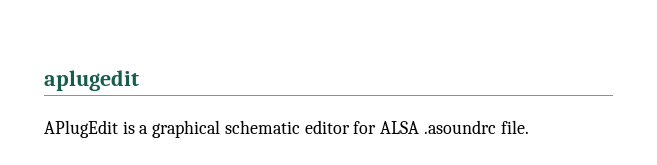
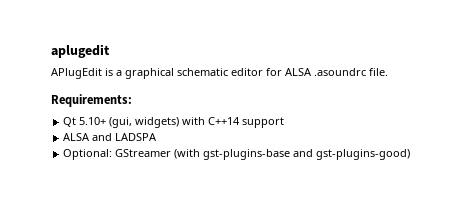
(529, 127) none -> [51,94,132,107] [63,117,285,128] [63,133,158,141] [63,149,411,160] // Requirements: // Qt 5.10+ (gui, widgets) with C++14 support // ALSA and LADSPA // Optional: GStreamer (with gst-plugins-base and gst-plugins-good)

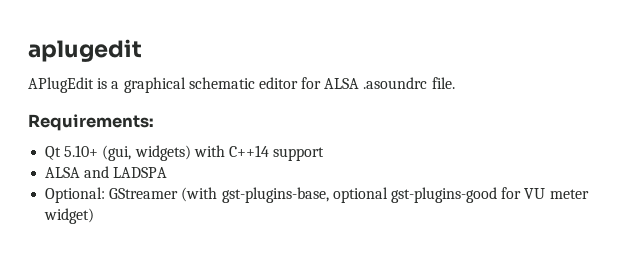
[203,149,411,160] gst-plugins-base and gst-plugins-good) -> [221,187,589,203] [44,208,95,224] gst-plugins-base, optional gst-plugins-good for VU meter widget)

